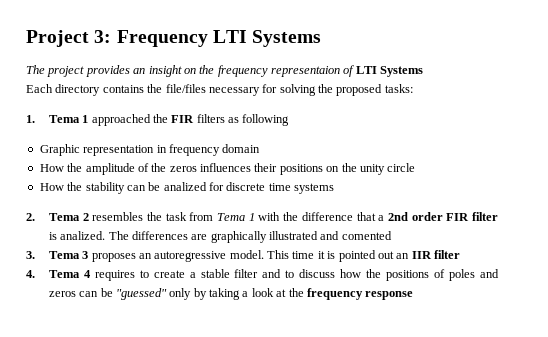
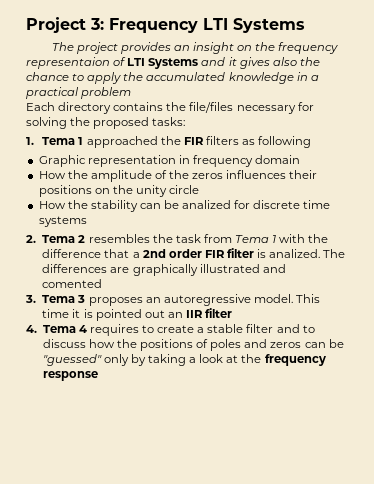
(424, 71) none -> [201,57,320,69] [26,72,319,84] [26,87,132,99] and it gives also the chance to apply the accumulated knowledge in a practical problem

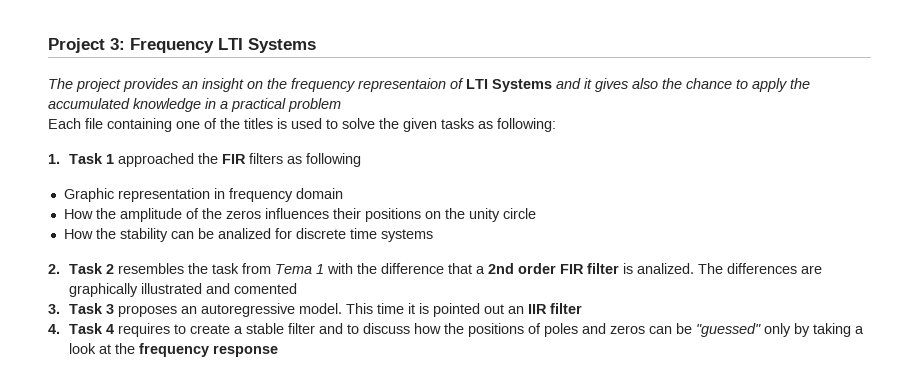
[58,102,314,114] [26,117,186,129] directory contains the file/files necessary for solving the proposed tasks: -> [85,118,556,132] file containing one of the titles is used to solve the given tasks as following:
[42,137,76,145] Tema -> [69,153,104,164] Task
[42,235,76,243] Tema -> [69,263,104,274] Task
[42,295,76,303] Tema -> [69,303,104,314] Task
[42,325,76,333] Tema -> [69,323,104,334] Task

